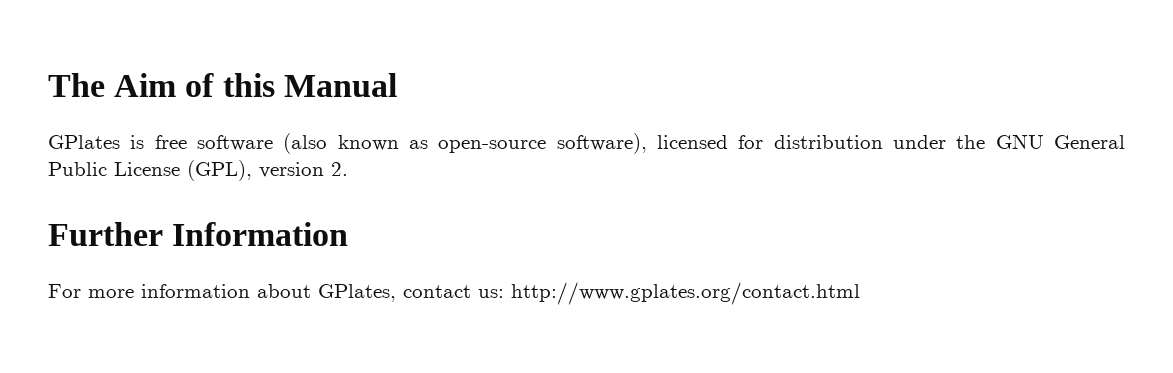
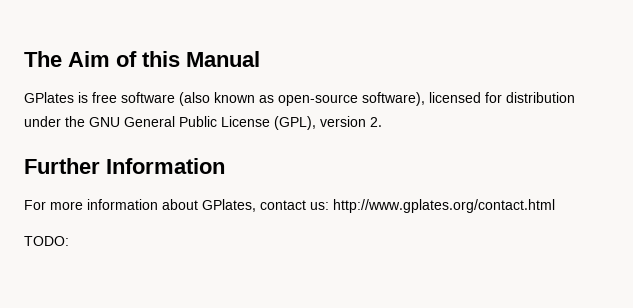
(860, 293) none -> [24,236,69,246] // TODO:

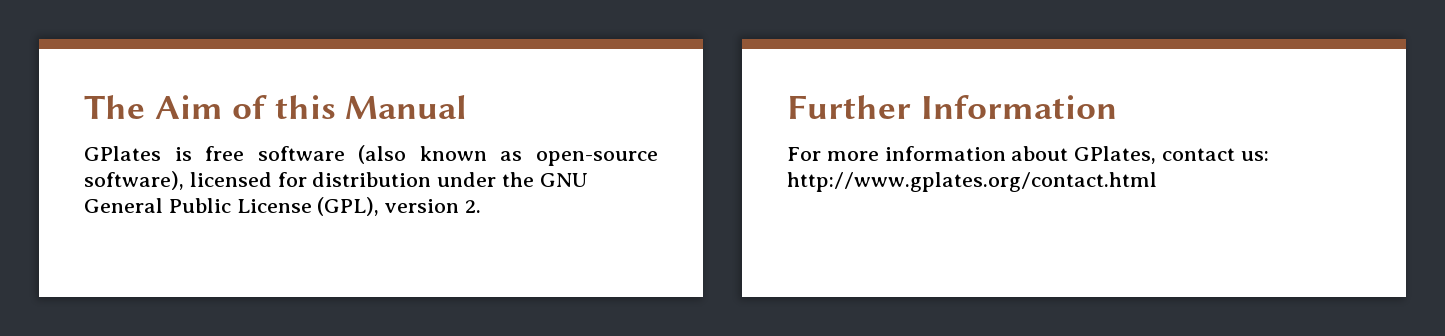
[24,236,69,246] // TODO: -> (1157, 182) none

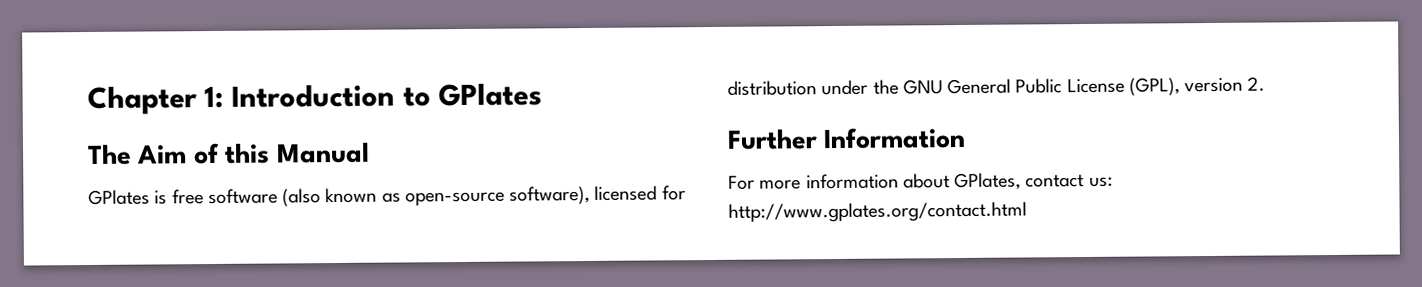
(84, 107) none -> [87,83,542,116] Chapter 1: Introduction to GPlates //

